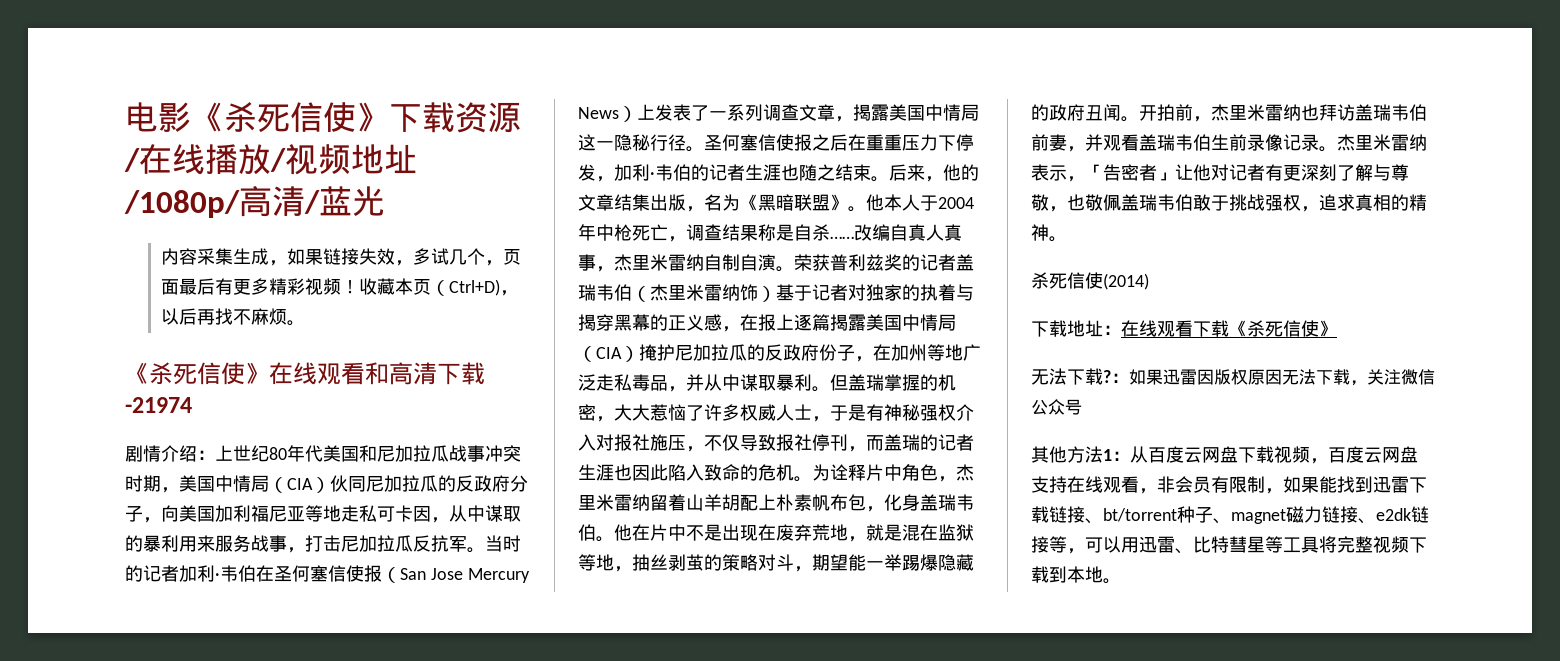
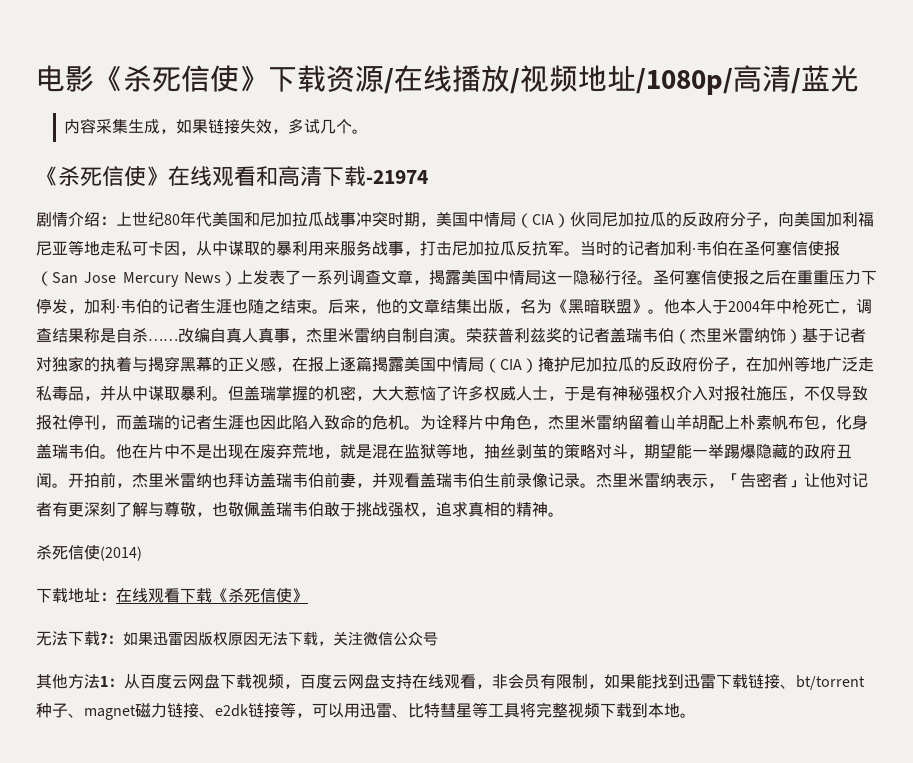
[484,249,521,266] [160,278,518,296] [160,308,287,325] ，页面最后有更多精彩视频！收藏本页（Ctrl+D)，以后再找不麻烦 -> (353, 126) none

